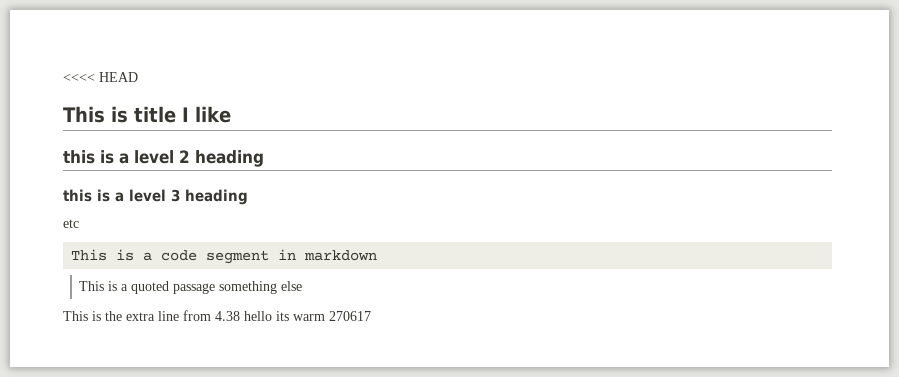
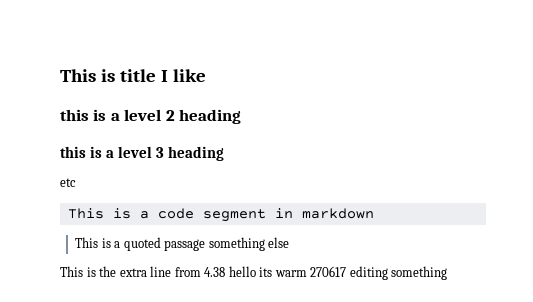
[63,72,138,82] <<<< HEAD // -> (60, 75) none
(371, 316) none -> [349,266,448,280] editing something

